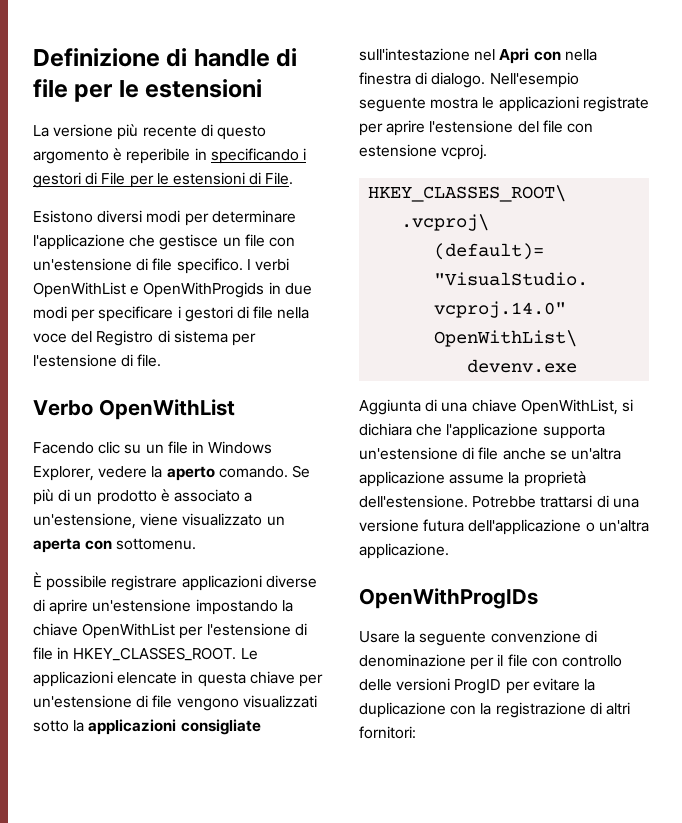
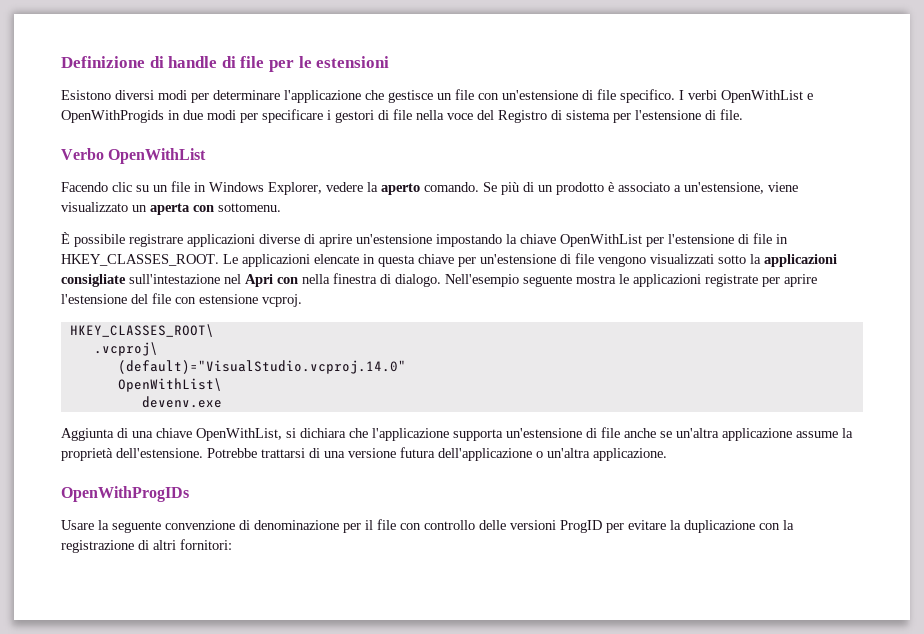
[33,124,266,140] [33,148,306,164] [33,172,294,188] // La versione più recente di questo argomento è reperibile in specificando i gestori di File per le estensioni di File. -> (390, 62) none

